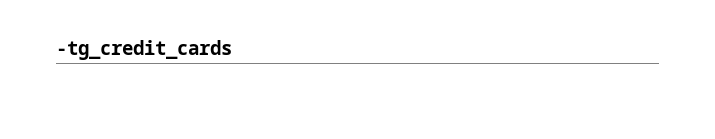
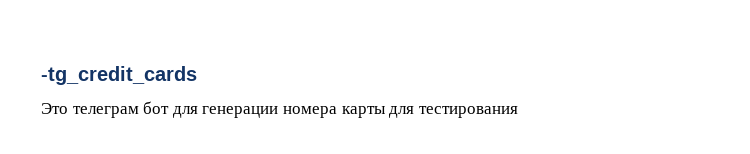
(232, 50) none -> [41,101,518,118] // Это телеграм бот для генерации номера карты для тестирования

